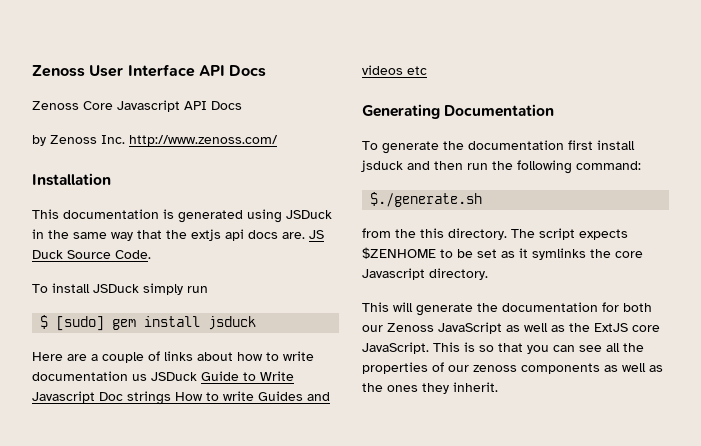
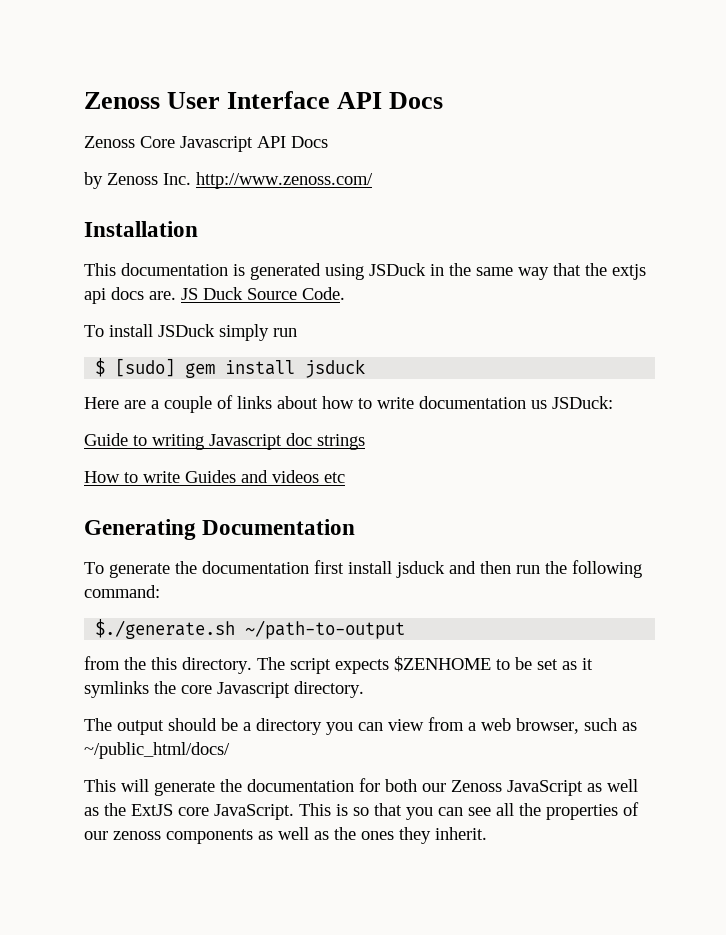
[151,372,197,381] JSDuck -> [552,396,613,409] JSDuck: //
[260,371,294,381] [32,391,123,403] Write Javascript Doc -> [152,433,312,450] writing Javascript doc
(171, 398) none -> (365, 442) //
(483, 199) none -> [245,620,406,639] ~/path-to-output
(488, 274) none -> [84,717,637,735] [84,742,230,759] // The output should be a directory you can view from a web browser, such as ~/public_html/docs/

